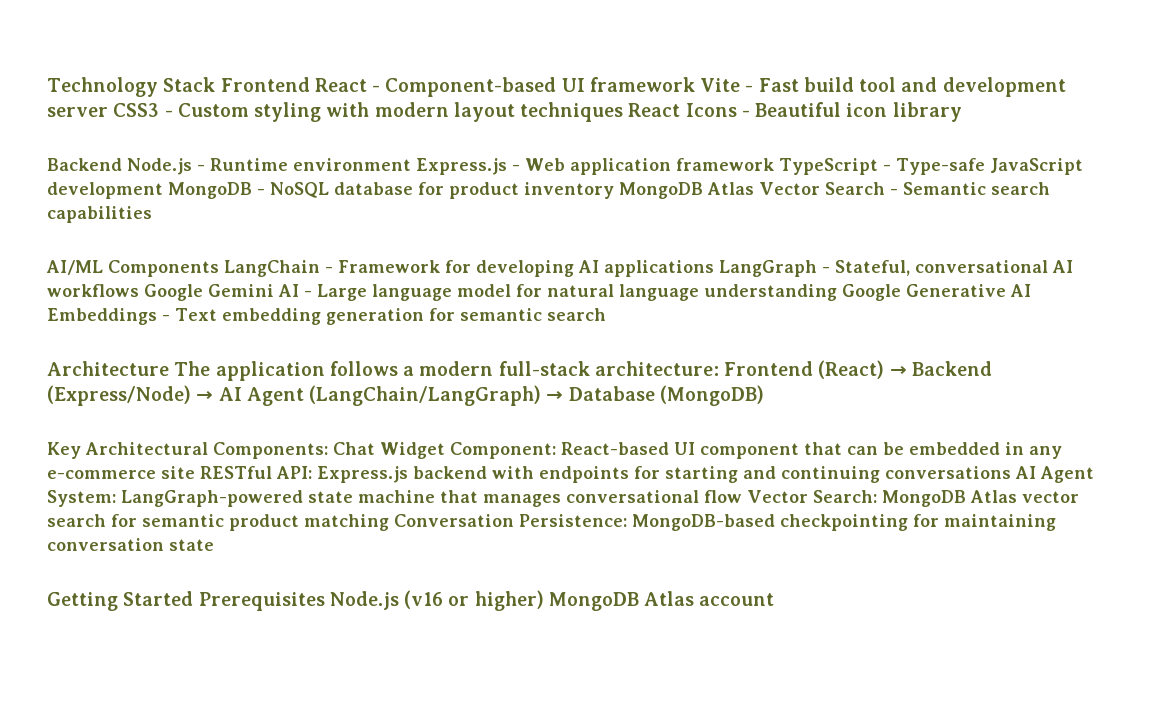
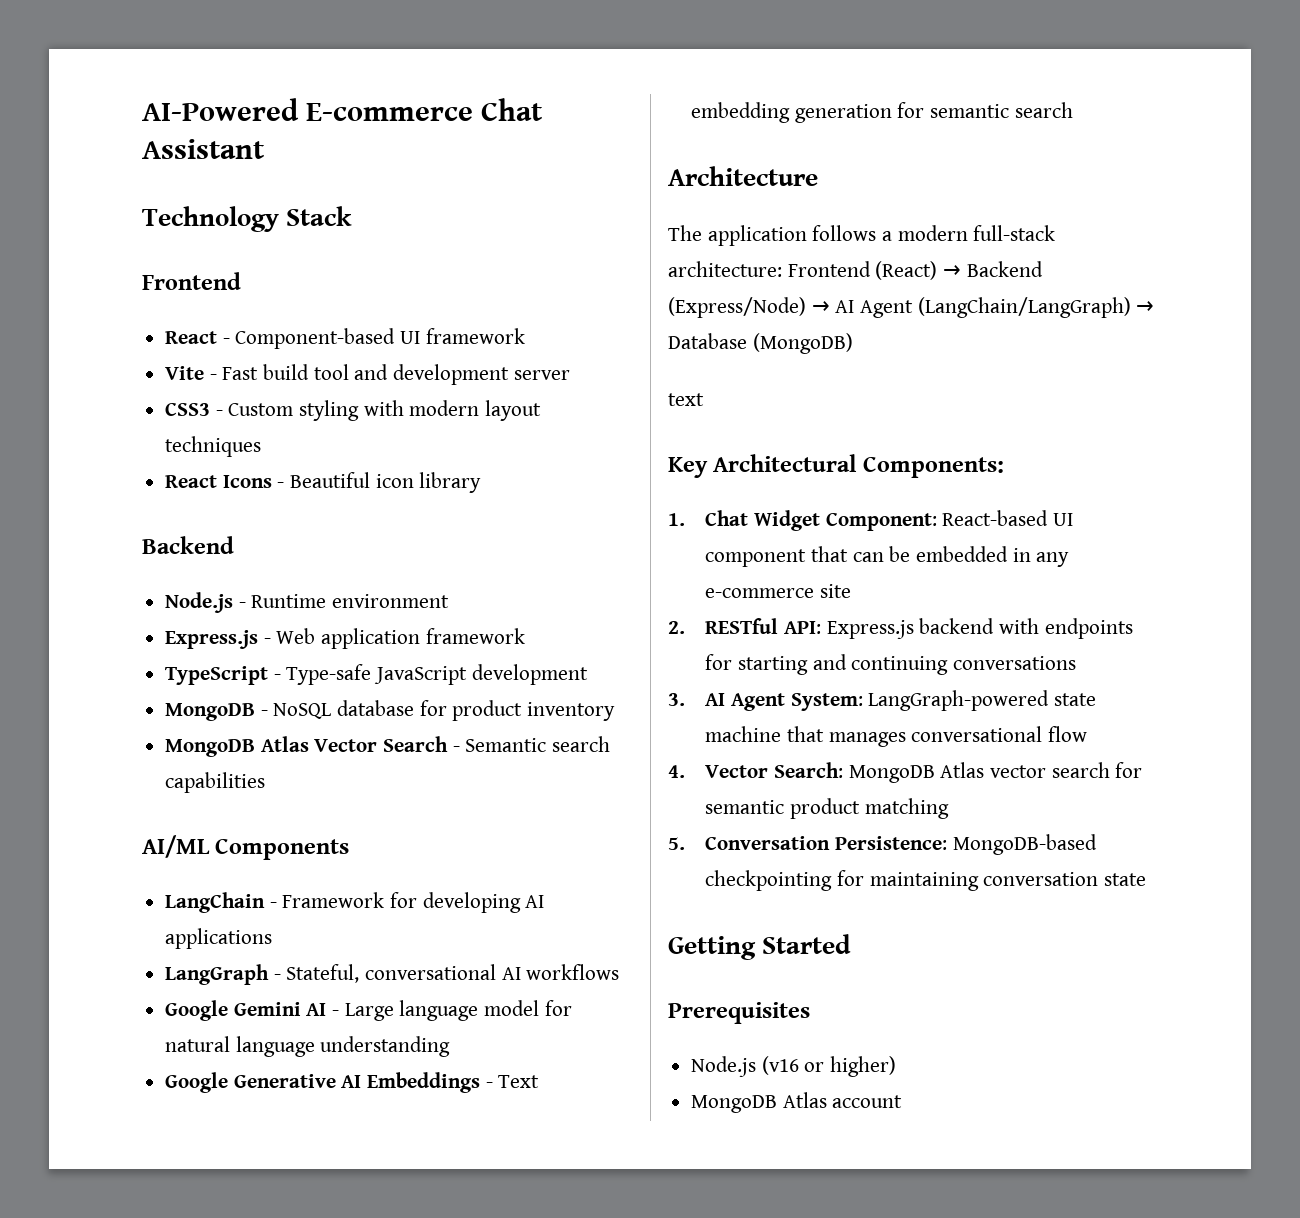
(47, 87) none -> [142,98,543,121] [142,139,265,159] AI-Powered E-commerce Chat Assistant //
[220,77,310,92] Frontend -> [142,272,241,290] // Frontend //
(695, 84) none -> (525, 336) //
(108, 112) none -> (570, 375) //
(624, 112) none -> (262, 446) //
(122, 164) none -> (234, 545) //
(411, 164) none -> (450, 601) //
(774, 164) none -> (525, 636) //
(163, 190) none -> (588, 674) //
(614, 190) none -> (616, 711) //
(219, 268) none -> (350, 849) //
(714, 268) none -> (273, 938) //
(139, 290) none -> (620, 972) //
(837, 292) none -> (451, 1046) //
(169, 368) none -> (818, 176) //
(764, 395) none -> [668,393,704,406] // text
(328, 450) none -> [668,513,685,526] // 1.
(195, 472) none -> [668,621,685,634] // 2.
(1011, 472) none -> [668,693,685,706] // 3.
(742, 496) none -> [668,765,685,778] // 4.
(389, 522) none -> [668,837,685,850] // 5.
(194, 598) none -> (852, 944) //
(325, 601) none -> (810, 1013) //
(544, 600) none -> (897, 1066) //

